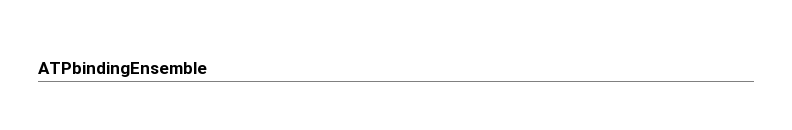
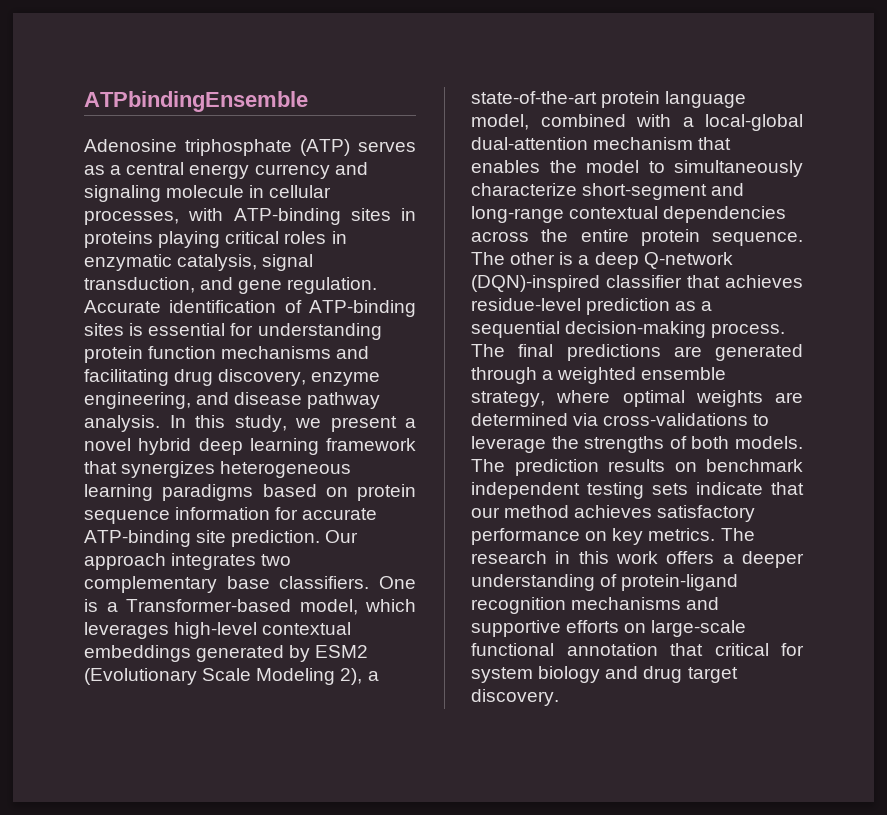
(207, 69) none -> [84,139,416,156] [84,162,368,179] [84,185,332,202] [84,208,416,225] [84,231,347,248] [84,254,314,271] [84,277,378,294] [84,300,416,317] [84,323,382,340] [84,346,370,363] [84,369,381,386] [84,392,381,409] [84,415,416,432] [84,438,416,455] [84,461,352,478] [84,484,416,501] [84,507,378,524] [84,530,359,547] [84,553,292,570] [84,576,417,593] [84,599,416,615] [84,622,352,639] [84,645,369,662] [84,668,379,685] [471,91,747,108] [471,114,803,131] [471,137,732,150] [471,160,803,177] [471,183,745,200] [471,206,787,223] [471,229,803,246] [471,252,733,269] [471,275,803,292] [471,298,713,315] [471,321,786,338] [471,344,803,361] [471,367,727,384] [471,390,803,407] [471,413,770,426] [471,436,803,453] [471,459,803,476] [471,482,804,499] [471,505,756,522] [471,528,755,545] [471,551,804,568] [471,574,739,591] [471,597,720,614] [471,620,747,637] [471,643,804,656] [471,666,738,683] [471,689,559,706] // Adenosine triphosphate (ATP) serves as a central energy currency and signaling molecule in cellular processes, with ATP-binding sites in proteins playing critical roles in enzymatic catalysis, signal transduction, and gene regulation. Accurate identification of ATP-binding sites is essential for understanding protein function mechanisms and facilitating drug discovery, enzyme engineering, and disease pathway analysis. In this study, we present a novel hybrid deep learning framework that synergizes heterogeneous learning paradigms based on protein sequence information for accurate ATP-binding site prediction. Our approach integrates two complementary base classifiers. One is a Transformer-based model, which leverages high-level contextual embeddings generated by ESM2 (Evolutionary Scale Modeling 2), a state-of-the-art protein language model, combined with a local-global dual-attention mechanism that enables the model to simultaneously characterize short-segment and long-range contextual dependencies across the entire protein sequence. The other is a deep Q-network (DQN)-inspired classifier that achieves residue-level prediction as a sequential decision-making process. The final predictions are generated through a weighted ensemble strategy, where optimal weights are determined via cross-validations to leverage the strengths of both models. The prediction results on benchmark independent testing sets indicate that our method achieves satisfactory performance on key metrics. The research in this work offers a deeper understanding of protein-ligand recognition mechanisms and supportive efforts on large-scale functional annotation that critical for system biology and drug target discovery.

